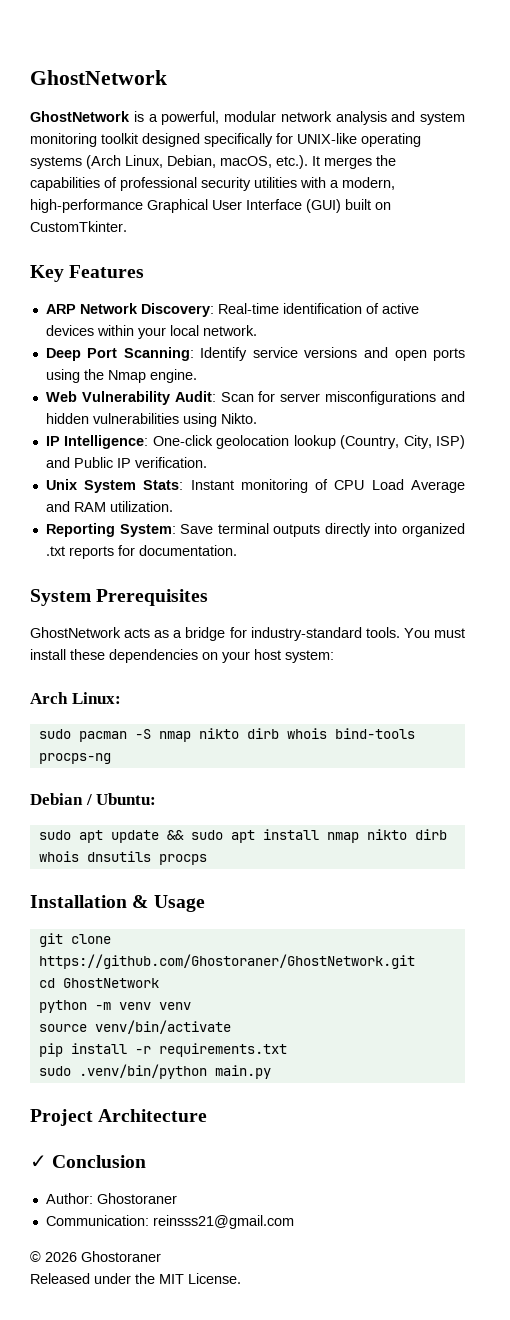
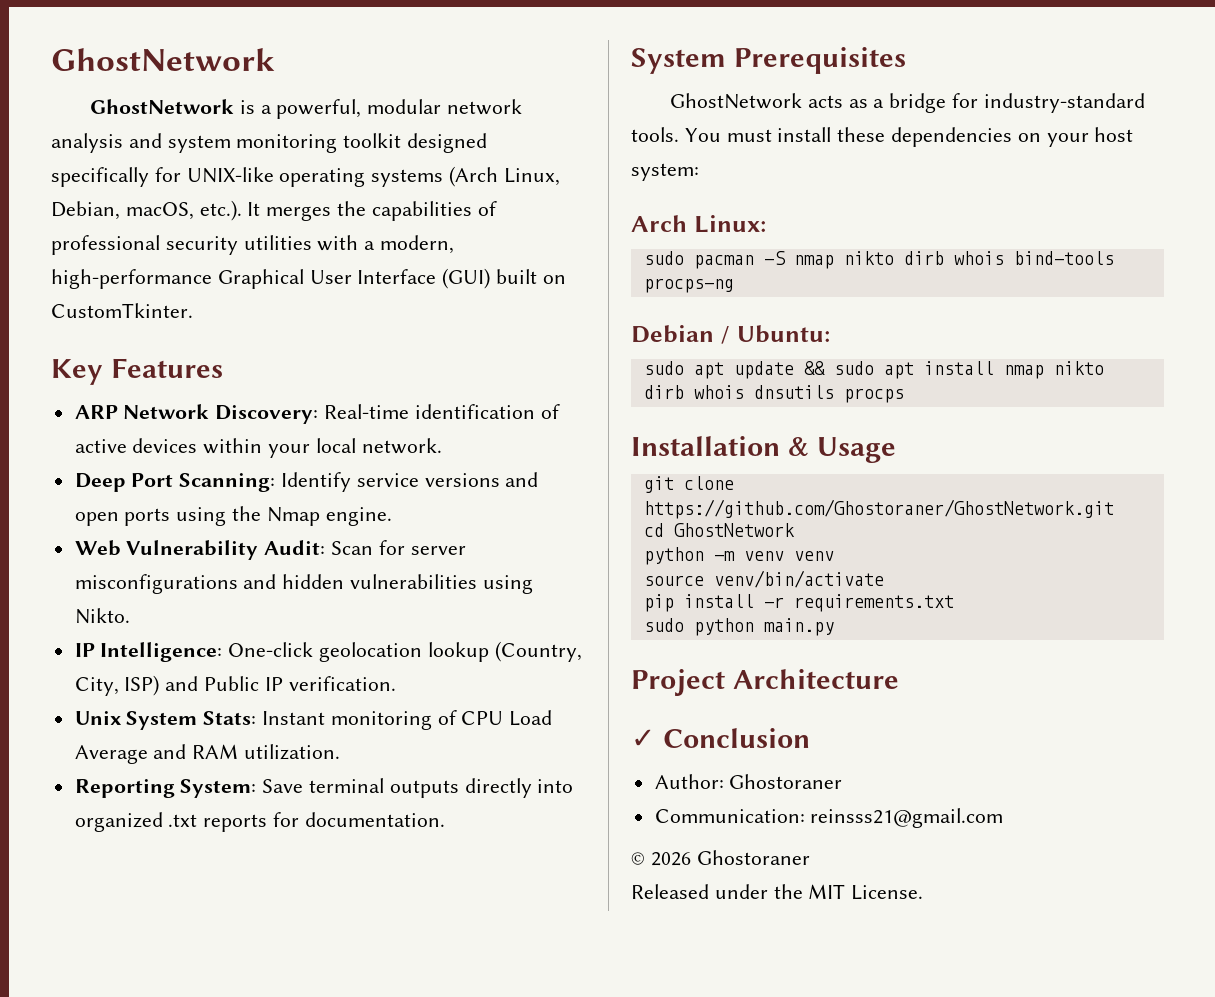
[78,1064,207,1079] .venv/bin/python -> [693,618,754,636] python

